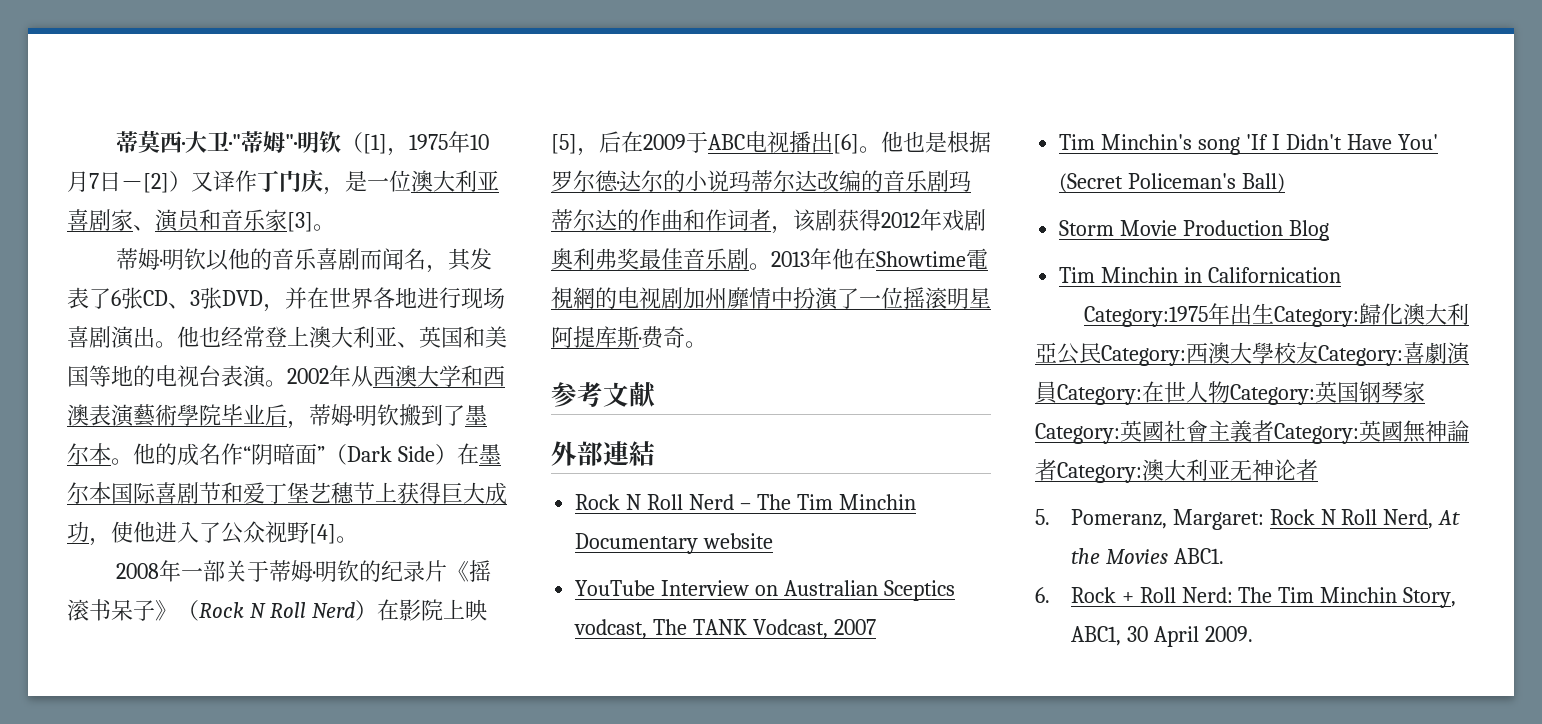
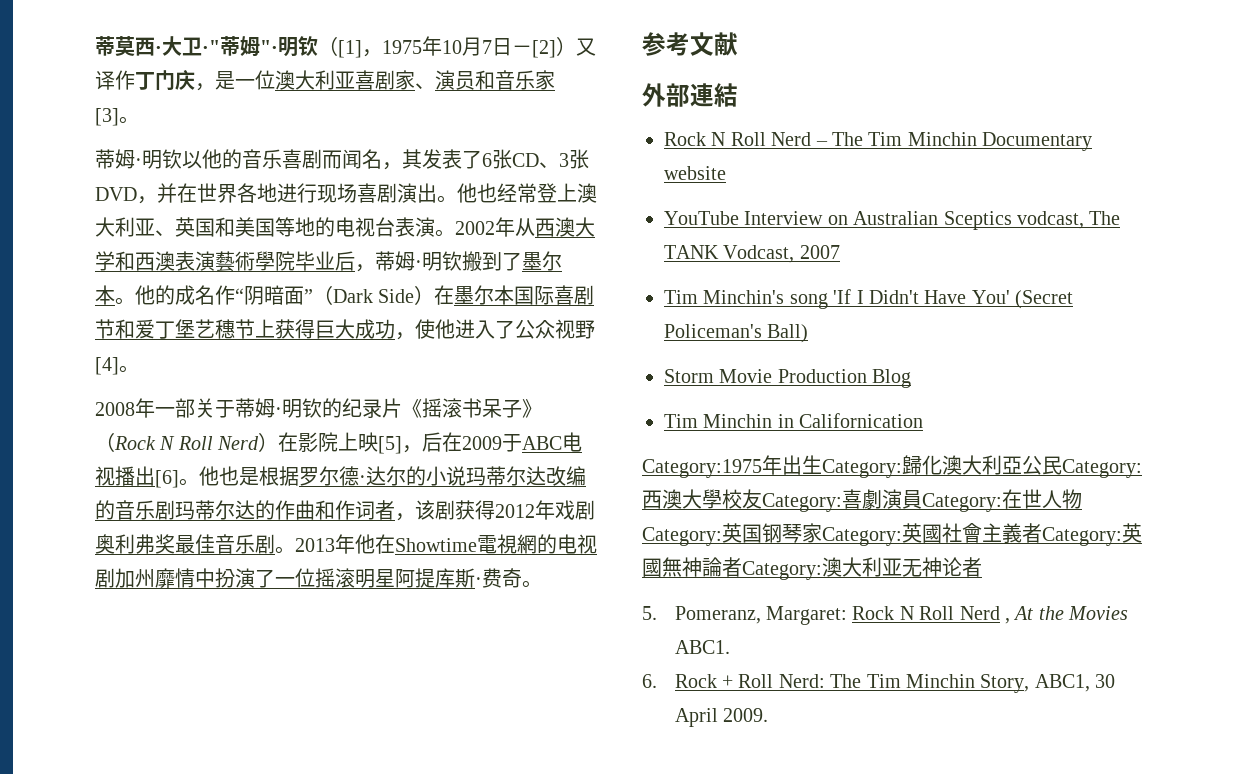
[1383,509,1434,529] Nerd, -> [959,606,1010,624] Nerd ,

